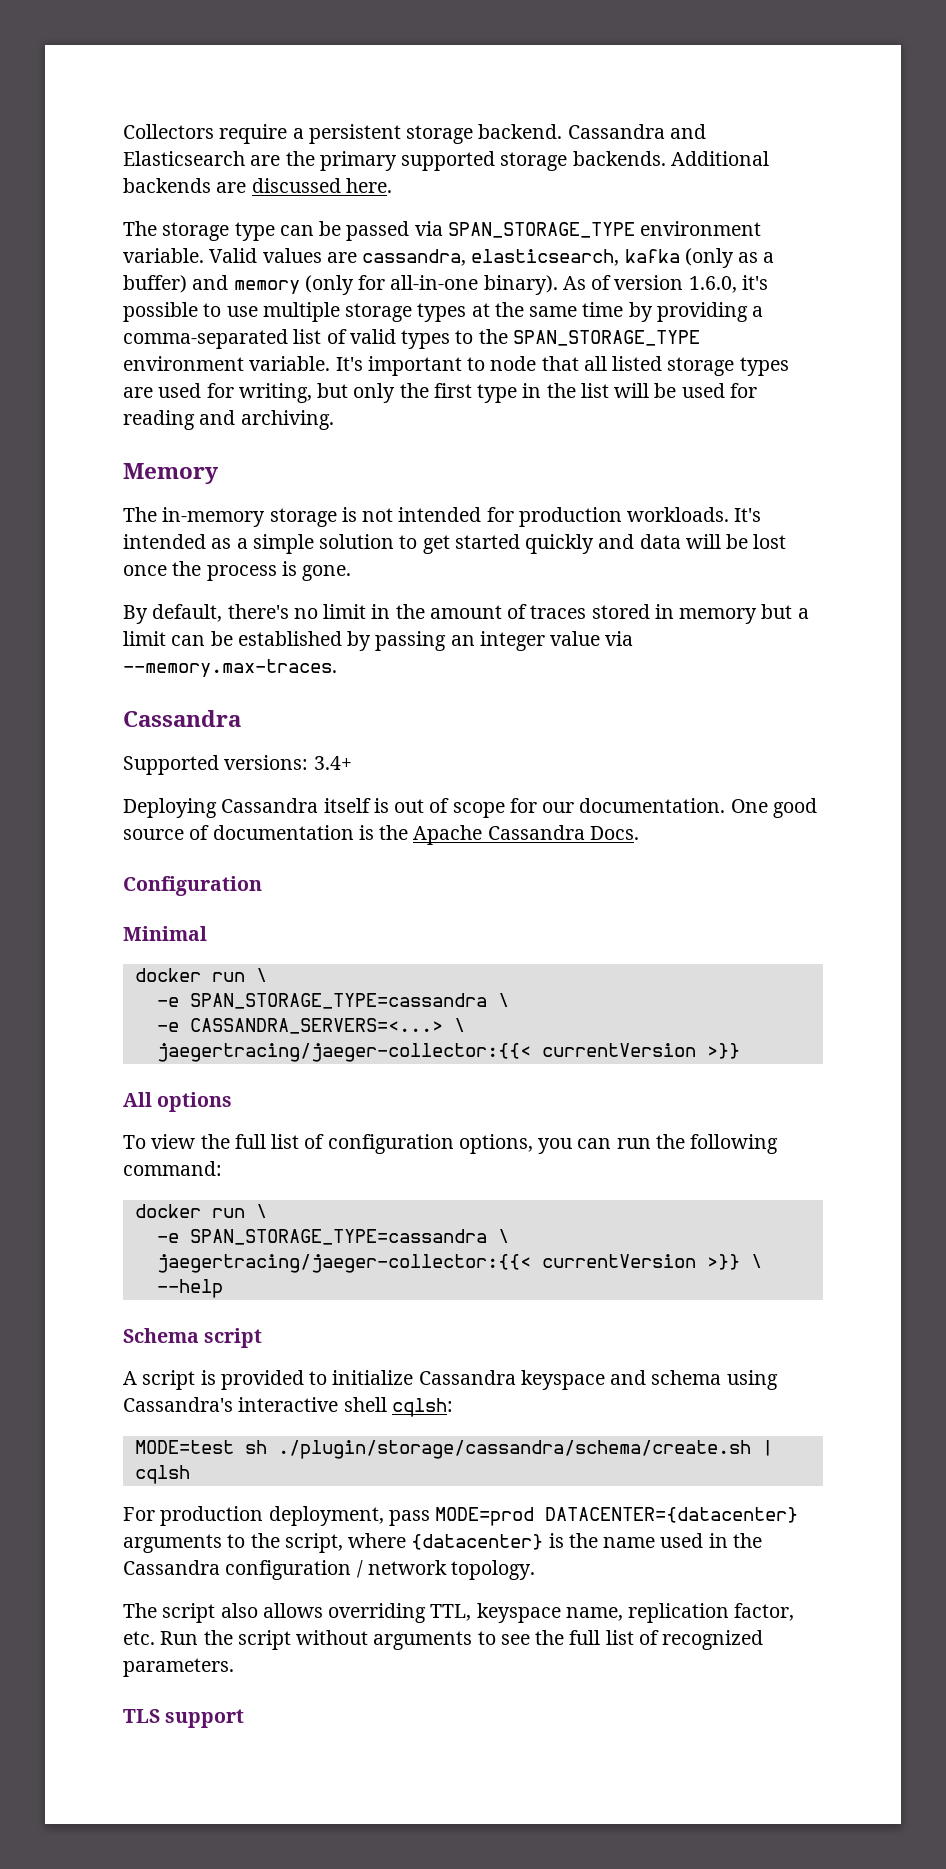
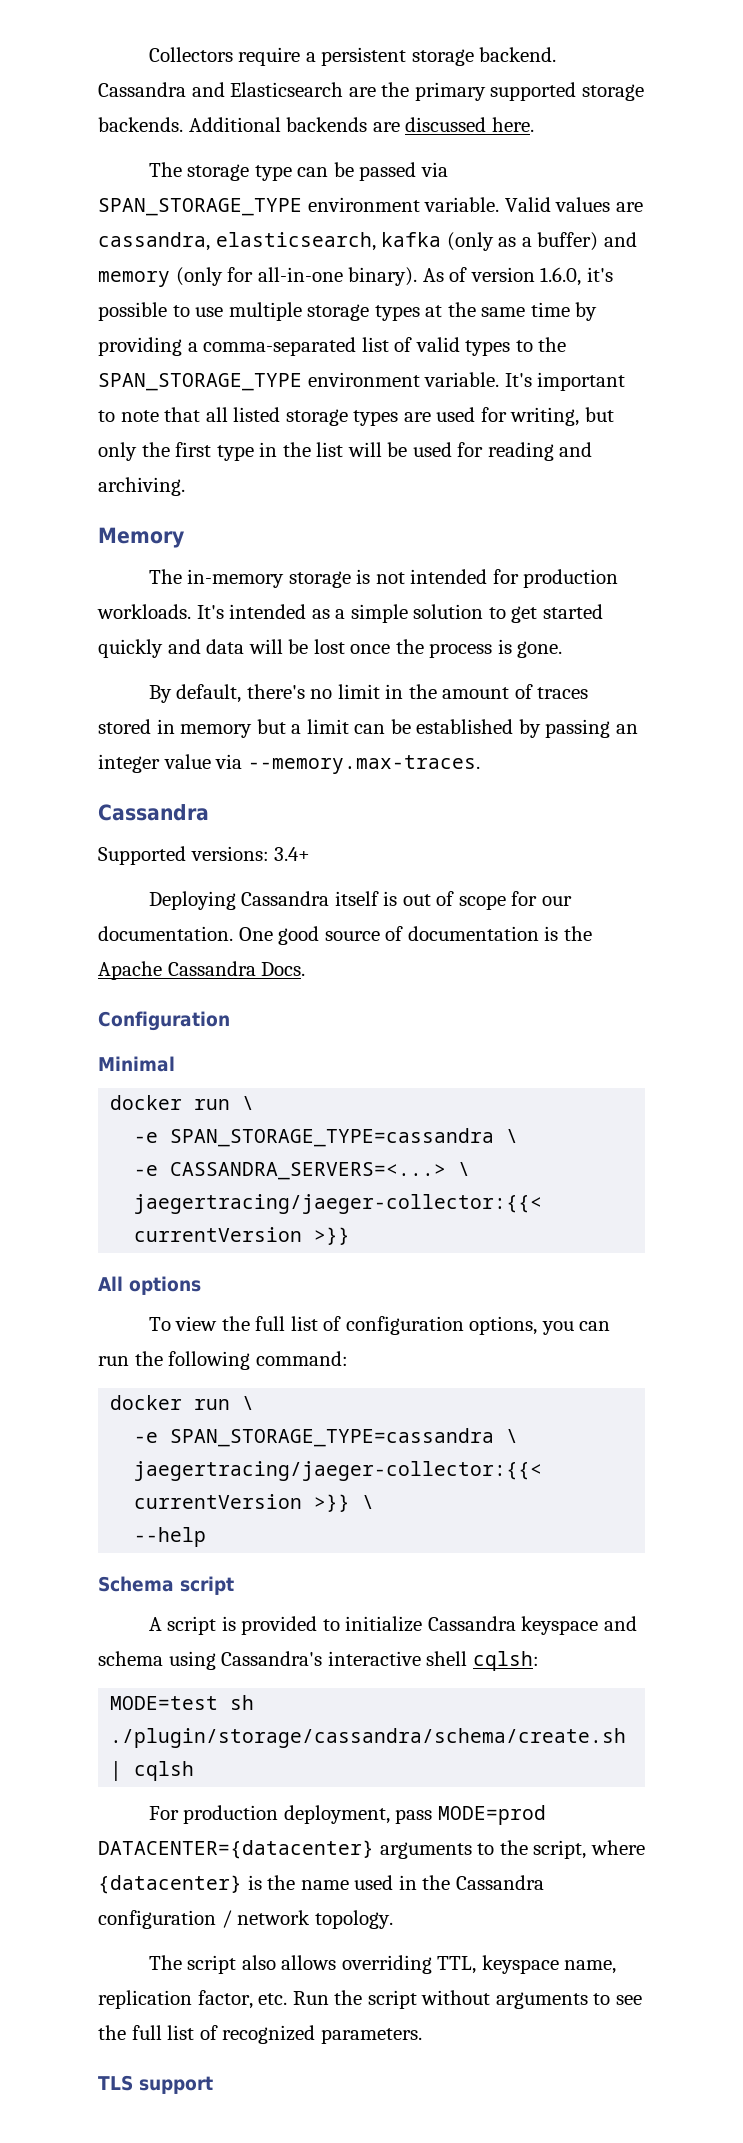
[490,356,537,371] node -> [120,410,159,422] note

